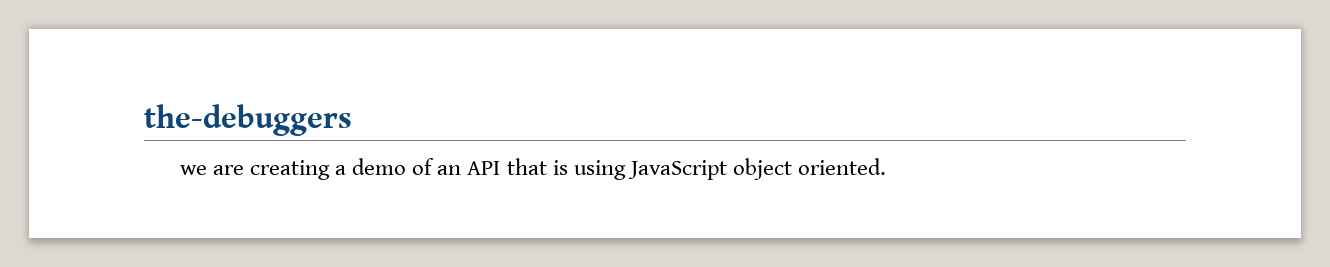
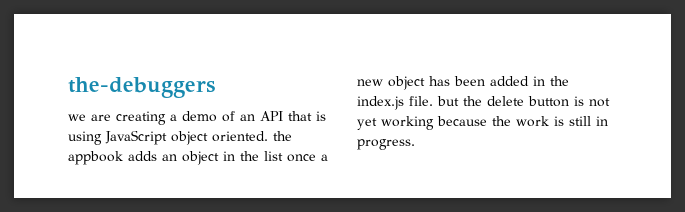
(886, 166) none -> [273,131,292,141] [68,151,328,165] [357,76,569,90] [357,96,610,110] [357,116,608,130] [357,139,415,150] the appbook adds an object in the list once a new object has been added in the index.js file. but the delete button is not yet working because the work is still in progress.

